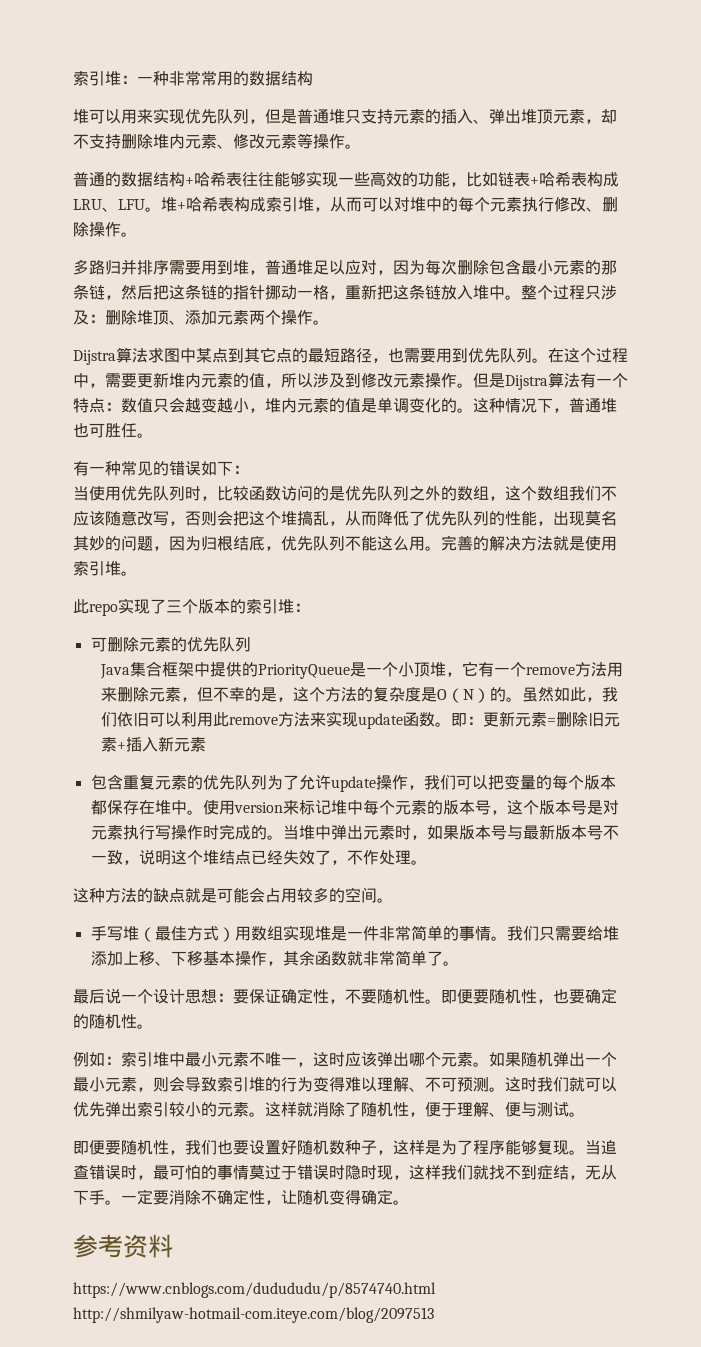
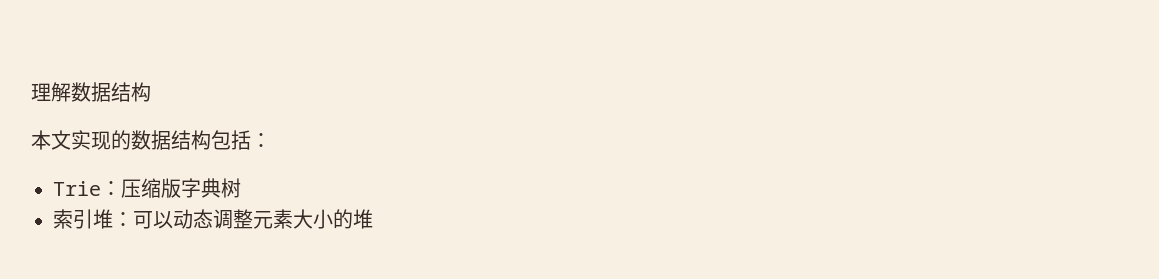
[73,71,313,86] [73,108,617,124] [73,133,361,149] [73,171,619,187] [73,196,618,212] [73,222,137,237] [73,259,617,275] [73,284,617,300] [73,310,329,325] [73,347,628,365] [73,372,628,390] [73,397,617,413] [73,423,153,438] [73,461,249,476] [73,485,617,501] [73,510,617,526] [73,535,617,551] [73,561,137,576] [73,598,310,616] [90,637,251,652] [99,661,623,679] [100,687,618,703] [100,711,620,729] [100,736,206,752] [90,774,616,792] [90,800,619,815] [90,824,619,840] [90,849,427,865] [73,887,393,903] [90,925,619,942] [90,950,459,966] [73,988,617,1004] [73,1014,153,1029] [73,1052,617,1067] [73,1076,617,1092] [73,1102,585,1117] [73,1140,617,1155] [73,1164,617,1180] [73,1189,409,1205] [73,1234,173,1258] [73,1282,436,1298] [73,1307,434,1323] 索引堆：一种非常常用的数据结构 // 堆可以用来实现优先队列，但是普通堆只支持元素的插入、弹出堆顶元素，却不支持删除堆内元素、修改元素等操作。 // 普通的数据结构+哈希表往往能够实现一些高效的功能，比如链表+哈希表构成LRU、LFU。堆+哈希表构成索引堆，从而可以对堆中的每个元素执行修改、删除操作。 // 多路归并排序需要用到堆，普通堆足以应对，因为每次删除包含最小元素的那条链，然后把这条链的指针挪动一格，重新把这条链放入堆中。整个过程只涉及：删除堆顶、添加元素两个操作。 // Dijstra算法求图中某点到其它点的最短路径，也需要用到优先队列。在这个过程中，需要更新堆内元素的值，所以涉及到修改元素操作。但是Dijstra算法有一个特点：数值只会越变越小，堆内元素的值是单调变化的。这种情况下，普通堆也可胜任。 // 有一种常见的错误如下： // 当使用优先队列时，比较函数访问的是优先队列之外的数组，这个数组我们不应该随意改写，否则会把这个堆搞乱，从而降低了优先队列的性能，出现莫名其妙的问题，因为归根结底，优先队列不能这么用。完善的解决方法就是使用索引堆。 // 此repo实现了三个版本的索引堆： // 可删除元素的优先队列 // Java集合框架中提供的PriorityQueue是一个小顶堆，它有一个remove方法用来删除元素，但不幸的是，这个方法的复杂度是O（N）的。虽然如此，我们依旧可以利用此remove方法来实现update函数。即：更新元素=删除旧元素+插入新元素 // 包含重复元素的优先队列为了允许update操作，我们可以把变量的每个版本都保存在堆中。使用version来标记堆中每个元素的版本号，这个版本号是对元素执行写操作时完成的。当堆中弹出元素时，如果版本号与最新版本号不一致，说明这个堆结点已经失效了，不作处理。 // 这种方法的缺点就是可能会占用较多的空间。 // 手写堆（最佳方式）用数组实现堆是一件非常简单的事情。我们只需要给堆添加上移、下移基本操作，其余函数就非常简单了。 // 最后说一个设计思想：要保证确定性，不要随机性。即便要随机性，也要确定的随机性。 // 例如：索引堆中最小元素不唯一，这时应该弹出哪个元素。如果随机弹出一个最小元素，则会导致索引堆的行为变得难以理解、不可预测。这时我们就可以优先弹出索引较小的元素。这样就消除了随机性，便于理解、便与测试。 // 即便要随机性，我们也要设置好随机数种子，这样是为了程序能够复现。当追查错误时，最可怕的事情莫过于错误时隐时现，这样我们就找不到症结，无从下手。一定要消除不确定性，让随机变得确定。 // 参考资料 // https://www.cnblogs.com/dudududu/p/8574740.html http://shmilyaw-hotmail-com.iteye.com/blog/2097513 -> [31,82,151,102] [31,130,271,150] [53,178,241,198] [53,209,373,229] 理解数据结构 // 本文实现的数据结构包括： // Trie：压缩版字典树 // 索引堆：可以动态调整元素大小的堆

